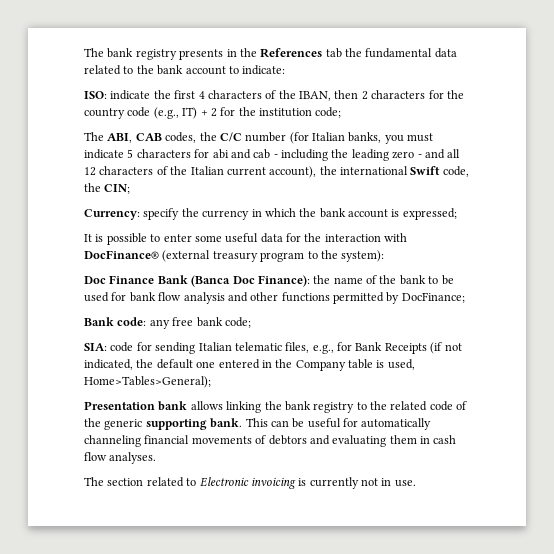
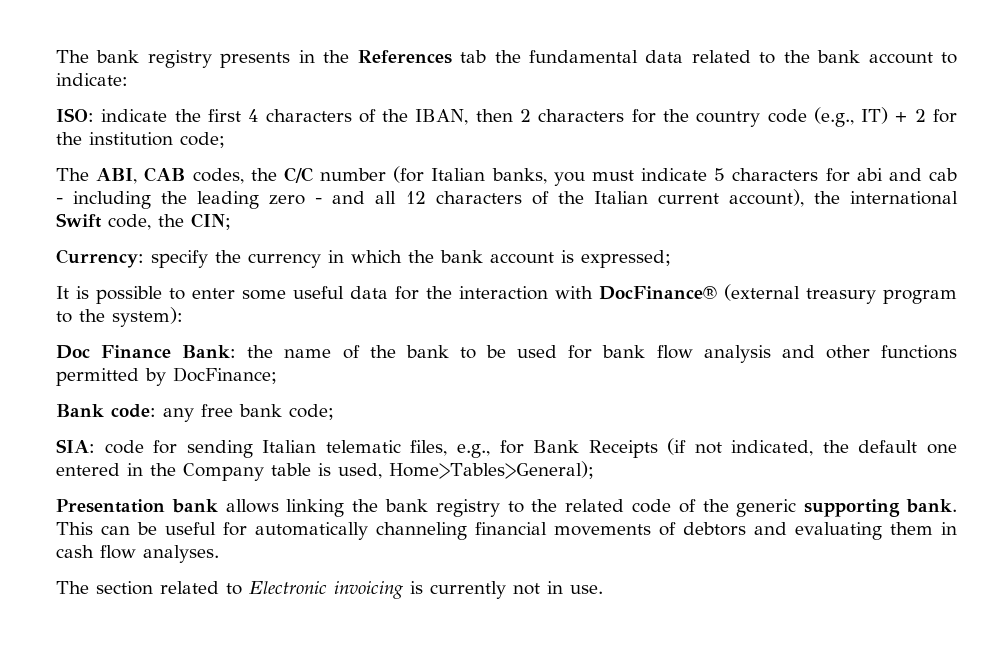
[157,275,310,287] Bank (Banca Doc Finance): -> [182,345,237,358] Bank:

